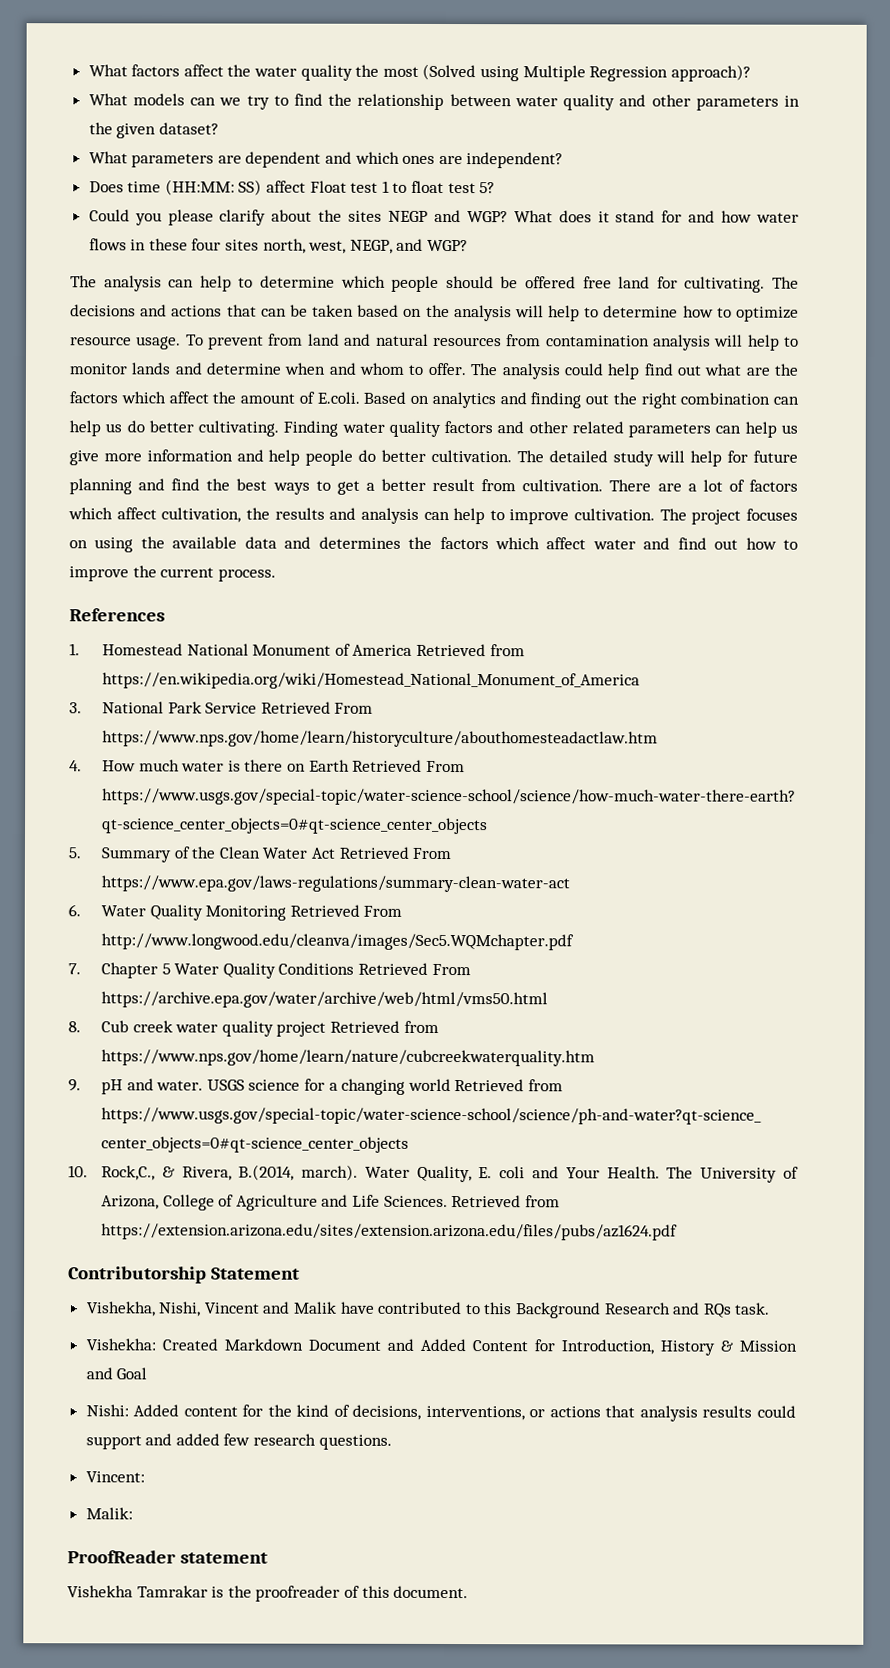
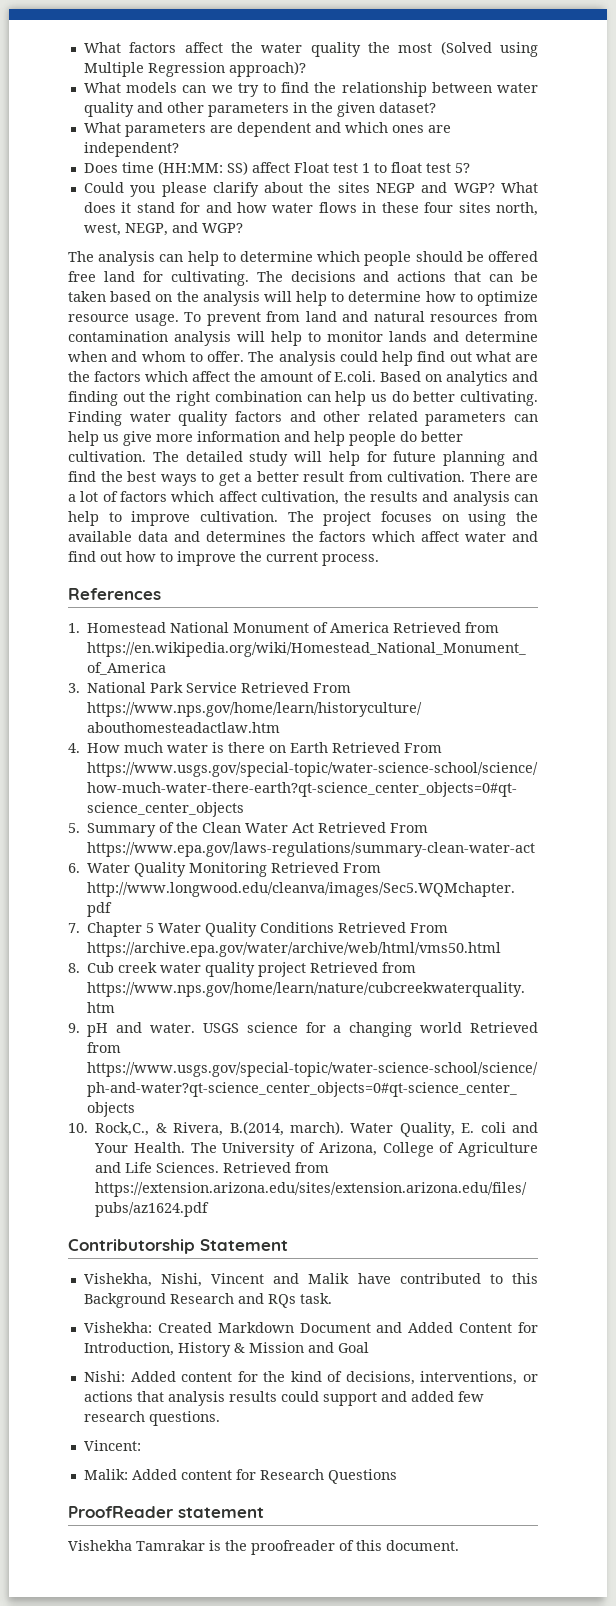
(133, 1513) none -> [131,1469,397,1484] Added content for Research Questions

